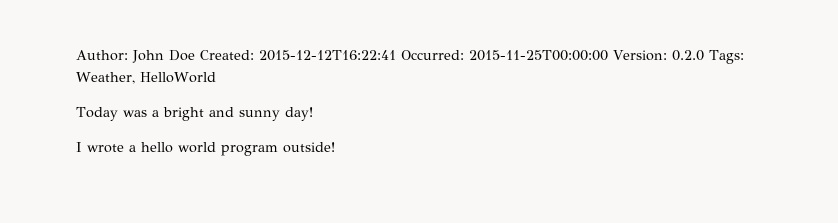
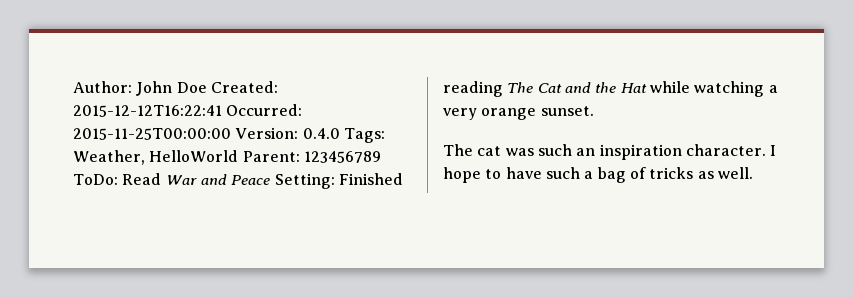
[671,50,704,61] 0.2.0 -> [302,128,340,139] 0.4.0
[76,107,313,121] [76,142,335,156] // Today was a bright and sunny day! // I wrote a hello world program outside! -> [242,151,381,163] [73,173,403,189] [443,81,778,97] [443,106,594,120] [443,144,777,160] [443,167,753,183] Parent: 123456789 ToDo: Read War and Peace Setting: Finished reading The Cat and the Hat while watching a very orange sunset. // The cat was such an inspiration character. I hope to have such a bag of tricks as well.

